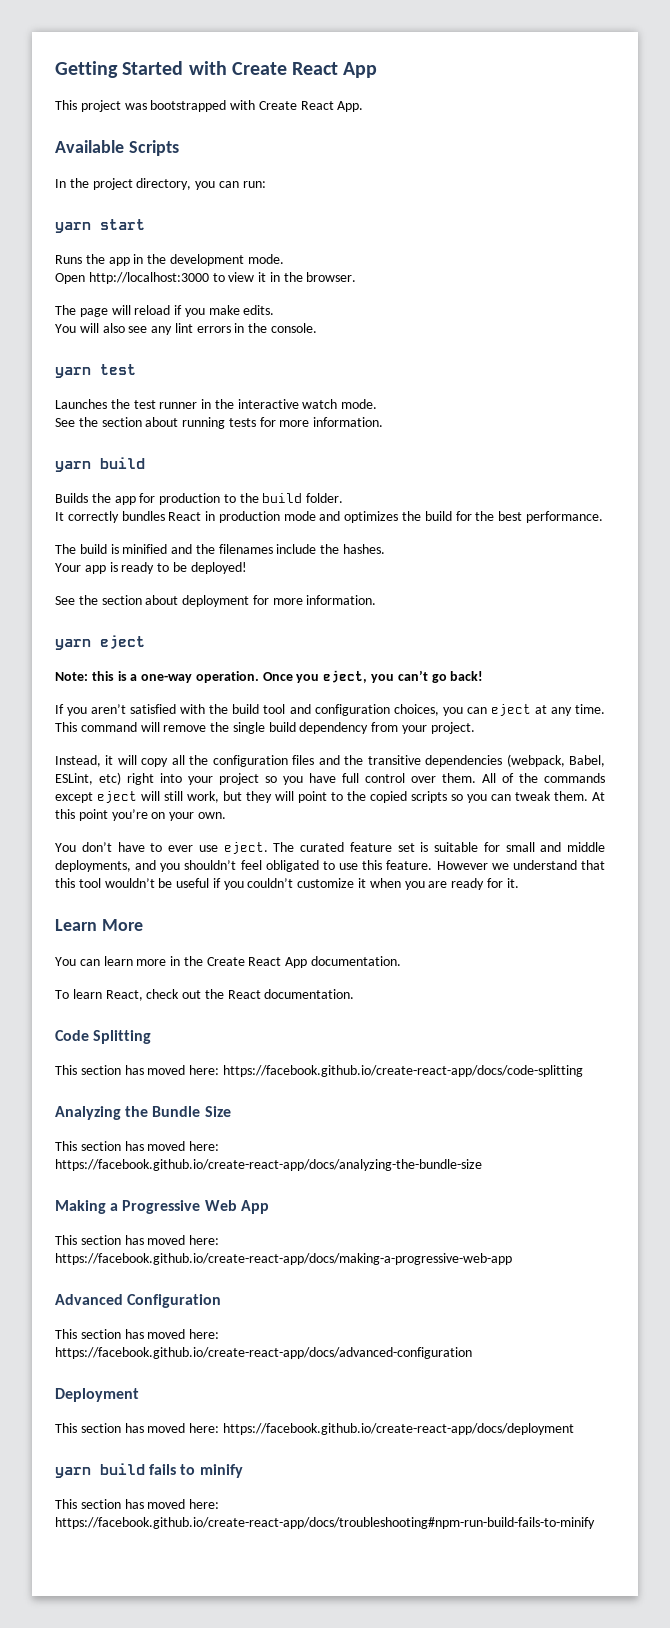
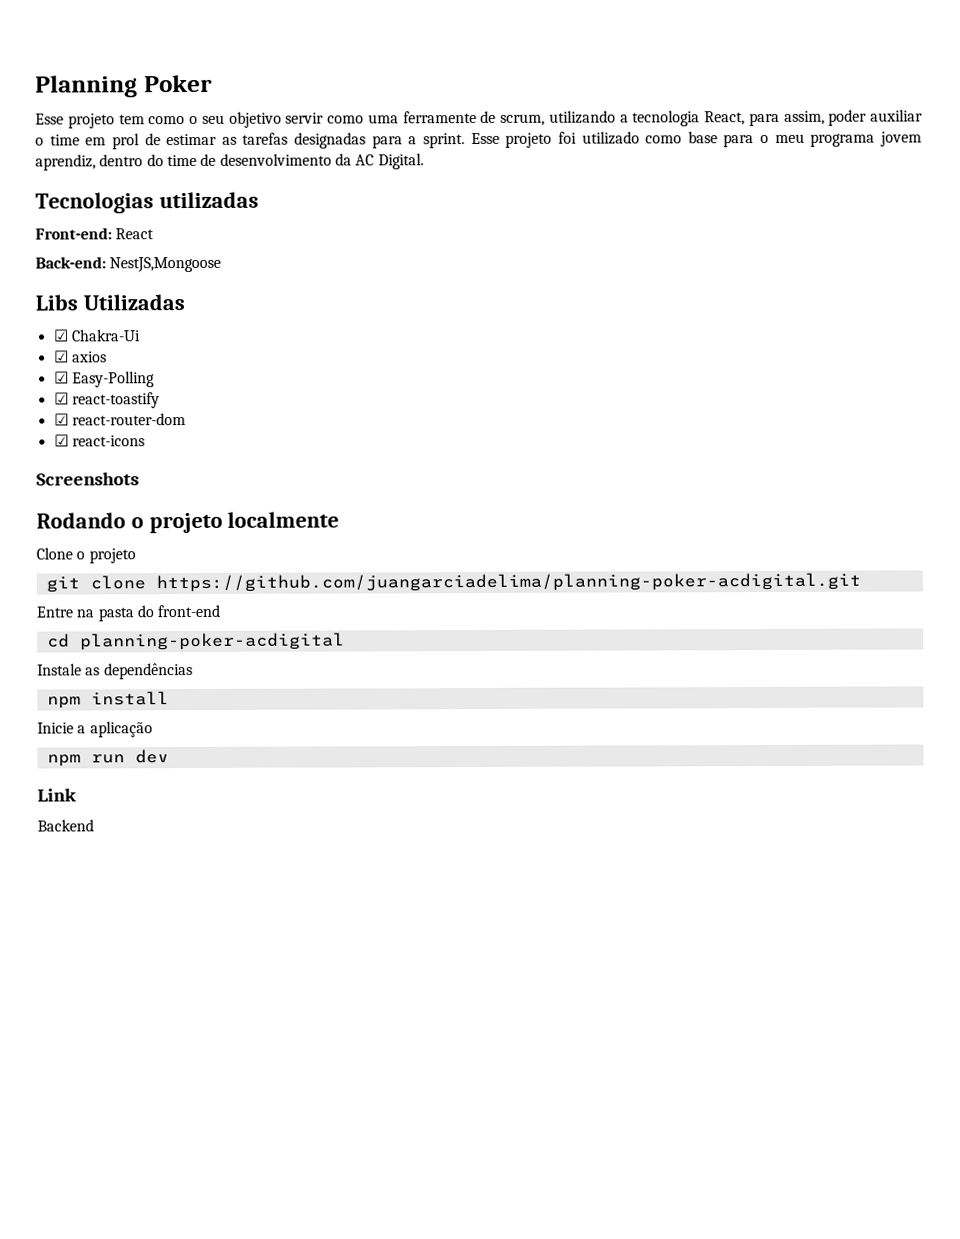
[55,61,378,78] [55,100,364,112] [55,140,179,156] [55,178,266,190] [55,219,145,233] [55,254,284,266] [55,272,357,284] [55,305,275,317] [55,323,318,335] [55,364,136,378] [55,399,378,409] [55,417,384,429] [55,457,145,472] [55,493,344,505] [55,511,603,523] [55,544,386,554] [55,562,247,574] [55,595,377,607] [55,635,145,650] [55,670,484,683] [55,704,605,716] [55,722,475,734] [55,754,605,767] [55,772,605,785] [55,791,605,803] [55,809,226,821] [55,842,605,854] [55,860,605,872] [55,878,519,890] [55,919,143,931] [55,956,402,968] [55,989,355,1001] [55,1030,152,1044] [55,1065,583,1077] [55,1106,231,1120] [55,1141,220,1151] [55,1159,482,1171] [55,1200,269,1214] [55,1235,220,1245] [55,1253,512,1265] [55,1294,222,1308] [55,1329,220,1339] [55,1347,472,1359] [55,1388,139,1402] [55,1423,574,1435] [55,1463,243,1478] [55,1499,220,1509] [55,1517,595,1529] Getting Started with Create React App // This project was bootstrapped with Create React App. // Available Scripts // In the project directory, you can run: // yarn start // Runs the app in the development mode. // Open http://localhost:3000 to view it in the browser. // The page will reload if you make edits. // You will also see any lint errors in the console. // yarn test // Launches the test runner in the interactive watch mode. // See the section about running tests for more information. // yarn build // Builds the app for production to the build folder. // It correctly bundles React in production mode and optimizes the build for the best performance. // The build is minified and the filenames include the hashes. // Your app is ready to be deployed! // See the section about deployment for more information. // yarn eject // Note: this is a one-way operation. Once you eject, you can’t go back! // If you aren’t satisfied with the build tool and configuration choices, you can eject at any time. This command will remove the single build dependency from your project. // Instead, it will copy all the configuration files and the transitive dependencies (webpack, Babel, ESLint, etc) right into your project so you have full control over them. All of the commands except eject will still work, but they will point to the copied scripts so you can tweak them. At this point you’re on your own. // You don’t have to ever use eject. The curated feature set is suitable for small and middle deployments, and you shouldn’t feel obligated to use this feature. However we understand that this tool wouldn’t be useful if you couldn’t customize it when you are ready for it. // Learn More // You can learn more in the Create React App documentation. // To learn React, check out the React documentation. // Code Splitting // This section has moved here: https://facebook.github.io/create-react-app/docs/code-splitting // Analyzing the Bundle Size // This section has moved here: https://facebook.github.io/create-react-app/docs/analyzing-the-bundle-size // Making a Progressive Web App // This section has moved here: https://facebook.github.io/create-react-app/docs/making-a-progressive-web-app // Advanced Configuration // This section has moved here: https://facebook.github.io/create-react-app/docs/advanced-configuration // Deployment // This section has moved here: https://facebook.github.io/create-react-app/docs/deployment // yarn build fails to minify // This section has moved here: https://facebook.github.io/create-react-app/docs/troubleshooting#npm-run-build-fails-to-minify -> [35,74,213,98] [35,109,923,129] [35,131,922,150] [35,153,424,171] [35,191,259,214] [35,227,155,240] [35,256,222,273] [35,294,185,311] [52,329,141,342] [53,350,107,363] [53,371,155,388] [53,392,160,409] [53,413,186,426] [53,434,145,447] [36,472,139,486] [36,511,340,534] [36,547,136,564] [45,572,861,593] [36,604,221,622] [46,632,345,651] [37,663,193,680] [46,691,169,709] [37,721,153,738] [46,749,169,767] [37,788,77,802] [37,819,94,832] Planning Poker // Esse projeto tem como o seu objetivo servir como uma ferramente de scrum, utilizando a tecnologia React, para assim, poder auxiliar o time em prol de estimar as tarefas designadas para a sprint. Esse projeto foi utilizado como base para o meu programa jovem aprendiz, dentro do time de desenvolvimento da AC Digital. // Tecnologias utilizadas // Front-end: React // Back-end: NestJS,Mongoose // Libs Utilizadas // ☑ Chakra-Ui // ☑ axios // ☑ Easy-Polling // ☑ react-toastify // ☑ react-router-dom // ☑ react-icons // Screenshots // Rodando o projeto localmente // Clone o projeto // git clone https://github.com/juangarciadelima/planning-poker-acdigital.git // Entre na pasta do front-end // cd planning-poker-acdigital // Instale as dependências // npm install // Inicie a aplicação // npm run dev // Link // Backend

